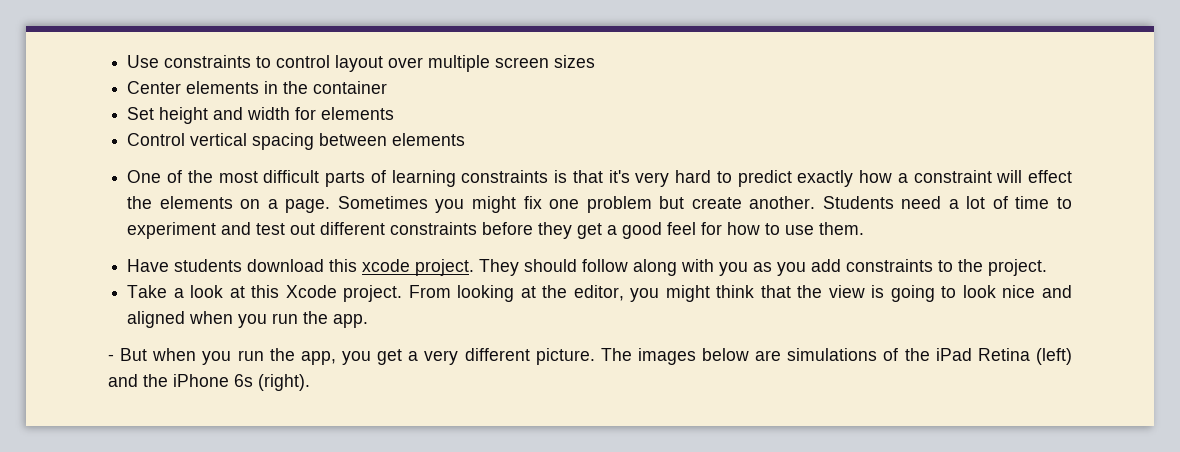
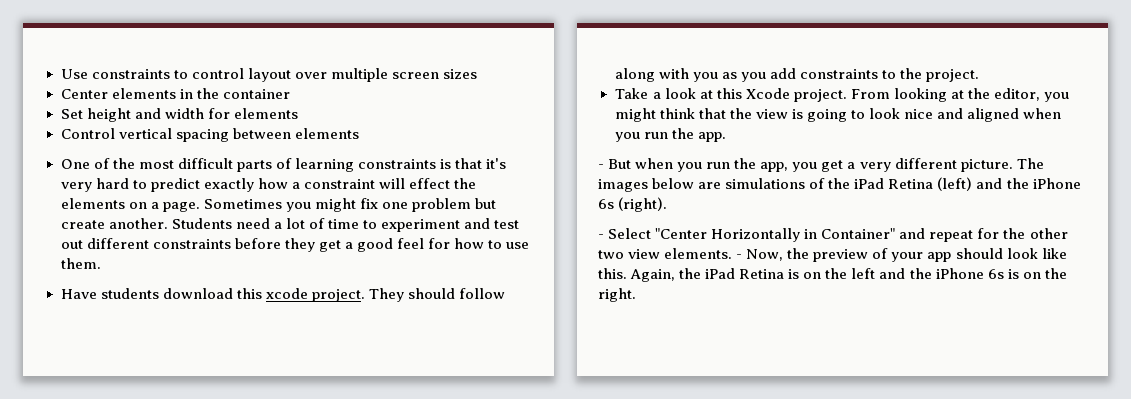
(310, 382) none -> [598,228,1068,242] [598,248,1067,262] [598,268,1067,282] [598,288,636,302] // - Select "Center Horizontally in Container" and repeat for the other two view elements. - Now, the preview of your app should look like this. Again, the iPad Retina is on the left and the iPhone 6s is on the right.

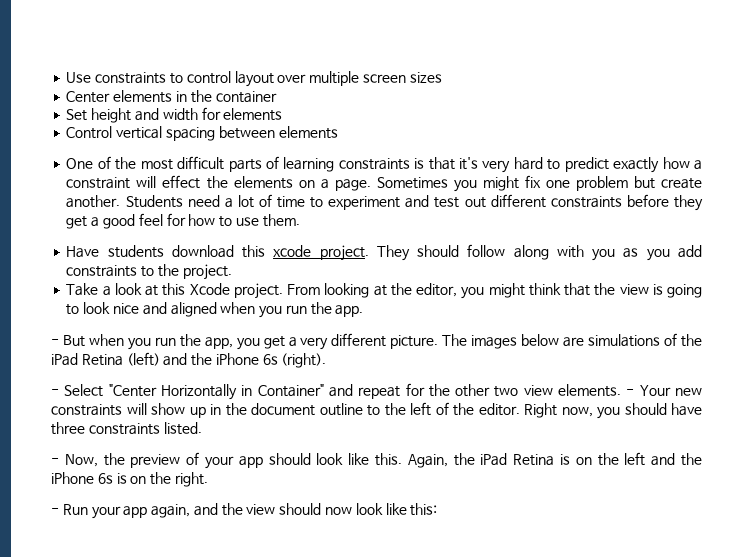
(743, 256) none -> [639,385,702,396] [51,402,702,419] [51,422,202,435] [51,458,59,464] Your new constraints will show up in the document outline to the left of the editor. Right now, you should have three constraints listed. // -
(636, 295) none -> [51,503,438,519] // - Run your app again, and the view should now look like this:

